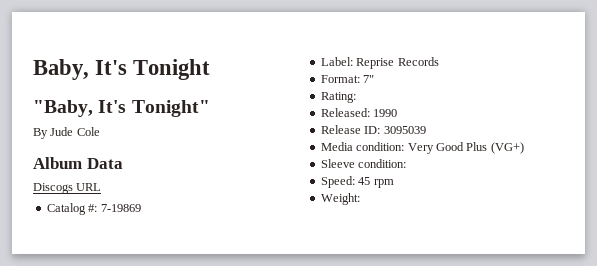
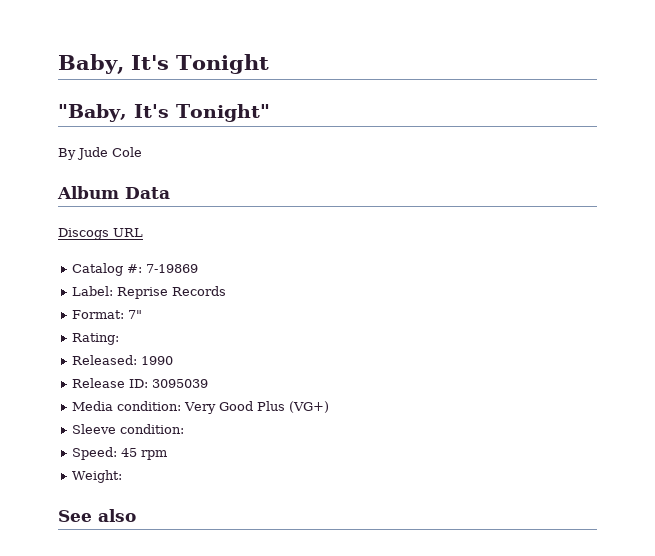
(360, 199) none -> [58,509,136,522] // See also

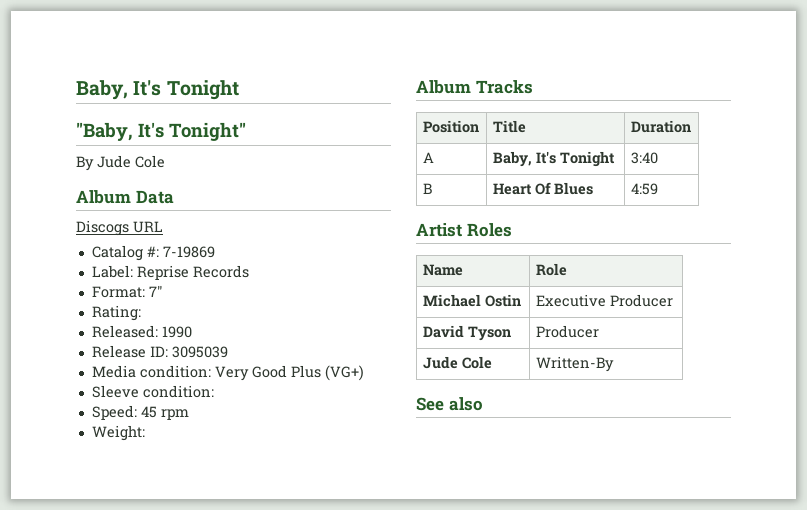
(123, 476) none -> [416,80,533,94] [422,120,479,133] [492,120,526,133] [630,120,691,133] [422,152,434,163] [492,151,615,167] [630,152,658,164] [422,183,432,194] [492,182,593,195] [630,183,658,195] [416,223,512,237] [422,264,463,276] [535,263,567,276] [422,294,521,307] [535,294,673,307] [422,325,511,341] [535,325,599,338] [422,356,492,369] [535,356,614,372] // Album Tracks // Position | Title | Duration // A | Baby, It's Tonight | 3:40 // B | Heart Of Blues | 4:59 // Artist Roles // Name | Role // Michael Ostin | Executive Producer // David Tyson | Producer // Jude Cole | Written-By

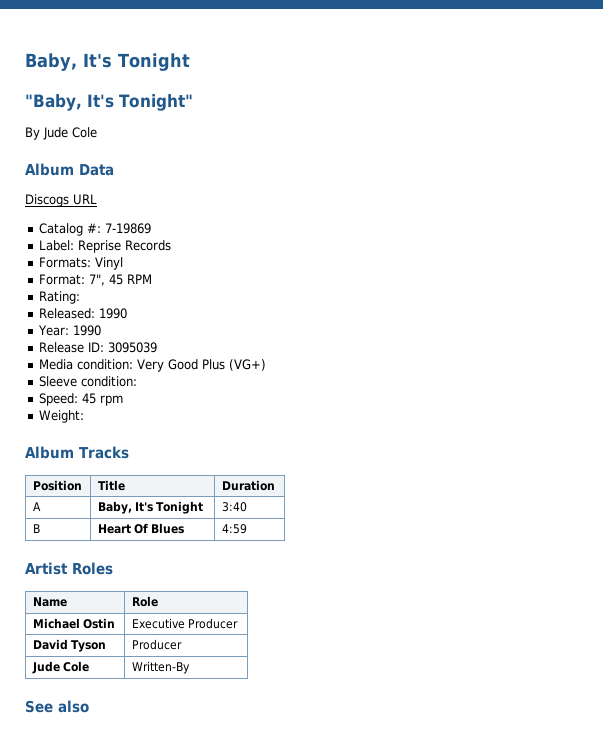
(249, 271) none -> [39,257,124,270] // Formats: Vinyl
[148,285,162,297] 7" -> [89,274,153,286] 7", 45 RPM
(192, 332) none -> [38,325,102,336] // Year: 1990

